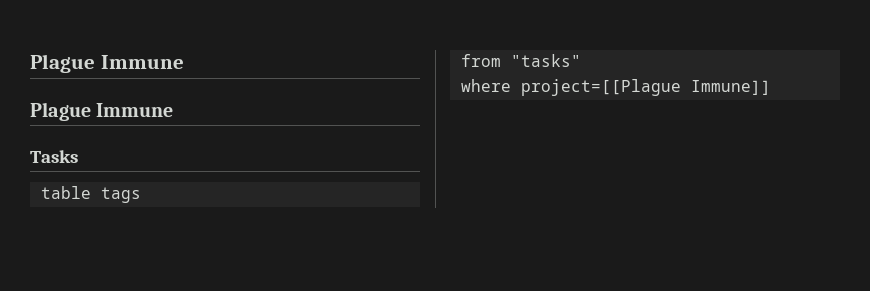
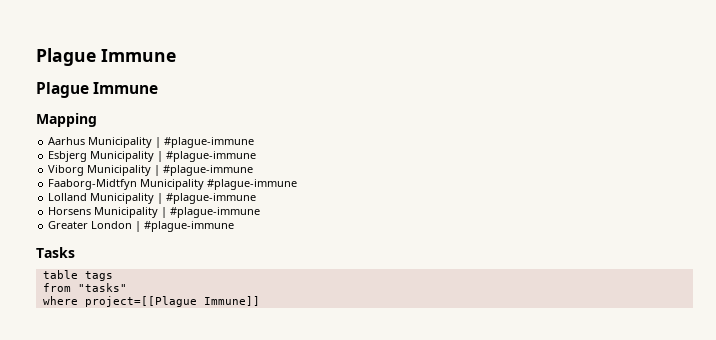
(174, 110) none -> [36,113,97,127] [48,137,255,148] [48,151,257,162] [48,165,254,176] [48,179,298,190] [48,193,257,204] [48,207,261,218] [48,221,235,232] // Mapping // Aarhus Municipality | #plague-immune // Esbjerg Municipality | #plague-immune // Viborg Municipality | #plague-immune // Faaborg-Midtfyn Municipality #plague-immune // Lolland Municipality | #plague-immune // Horsens Municipality | #plague-immune // Greater London | #plague-immune

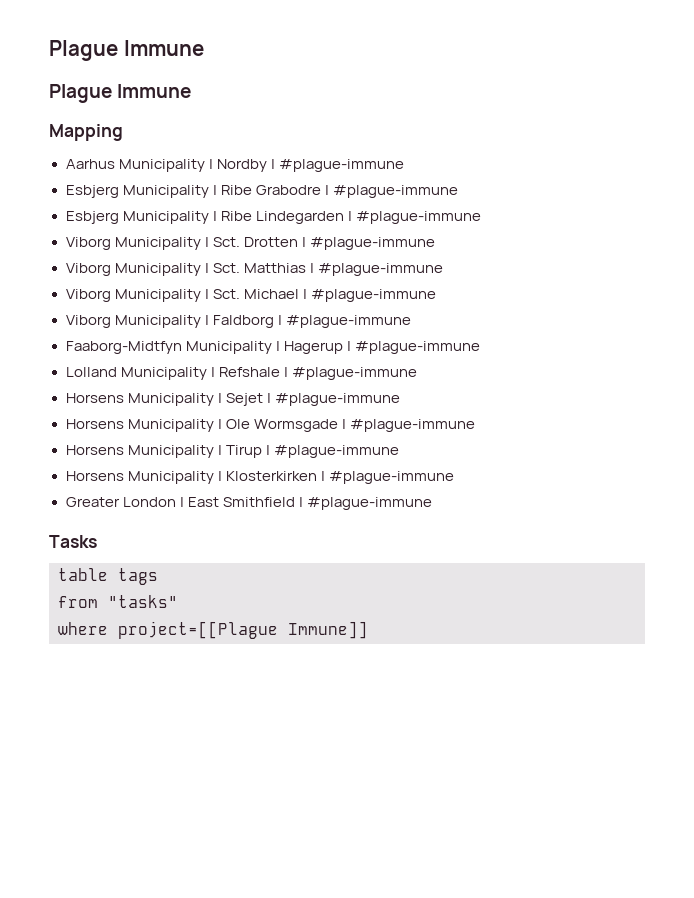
[164,137,255,148] [48,151,257,162] [48,165,152,176] #plague-immune // Esbjerg Municipality | #plague-immune // Viborg Municipality -> [216,159,404,172] [65,185,458,198] [65,211,481,224] [65,237,435,250] [65,263,443,276] [65,289,436,302] [65,315,274,328] Nordby | #plague-immune // Esbjerg Municipality | Ribe Grabodre | #plague-immune // Esbjerg Municipality | Ribe Lindegarden | #plague-immune // Viborg Municipality | Sct. Drotten | #plague-immune // Viborg Municipality | Sct. Matthias | #plague-immune // Viborg Municipality | Sct. Michael | #plague-immune // Viborg Municipality | Faldborg
(205, 184) none -> [275,341,351,354] | Hagerup |
[166,193,257,204] [48,207,168,218] #plague-immune // Horsens Municipality | -> [218,367,417,380] [65,393,400,406] [65,419,475,432] [65,445,399,458] [65,471,325,484] Refshale | #plague-immune // Horsens Municipality | Sejet | #plague-immune // Horsens Municipality | Ole Wormsgade | #plague-immune // Horsens Municipality | Tirup | #plague-immune // Horsens Municipality | Klosterkirken |
(142, 226) none -> [187,497,303,507] East Smithfield |

